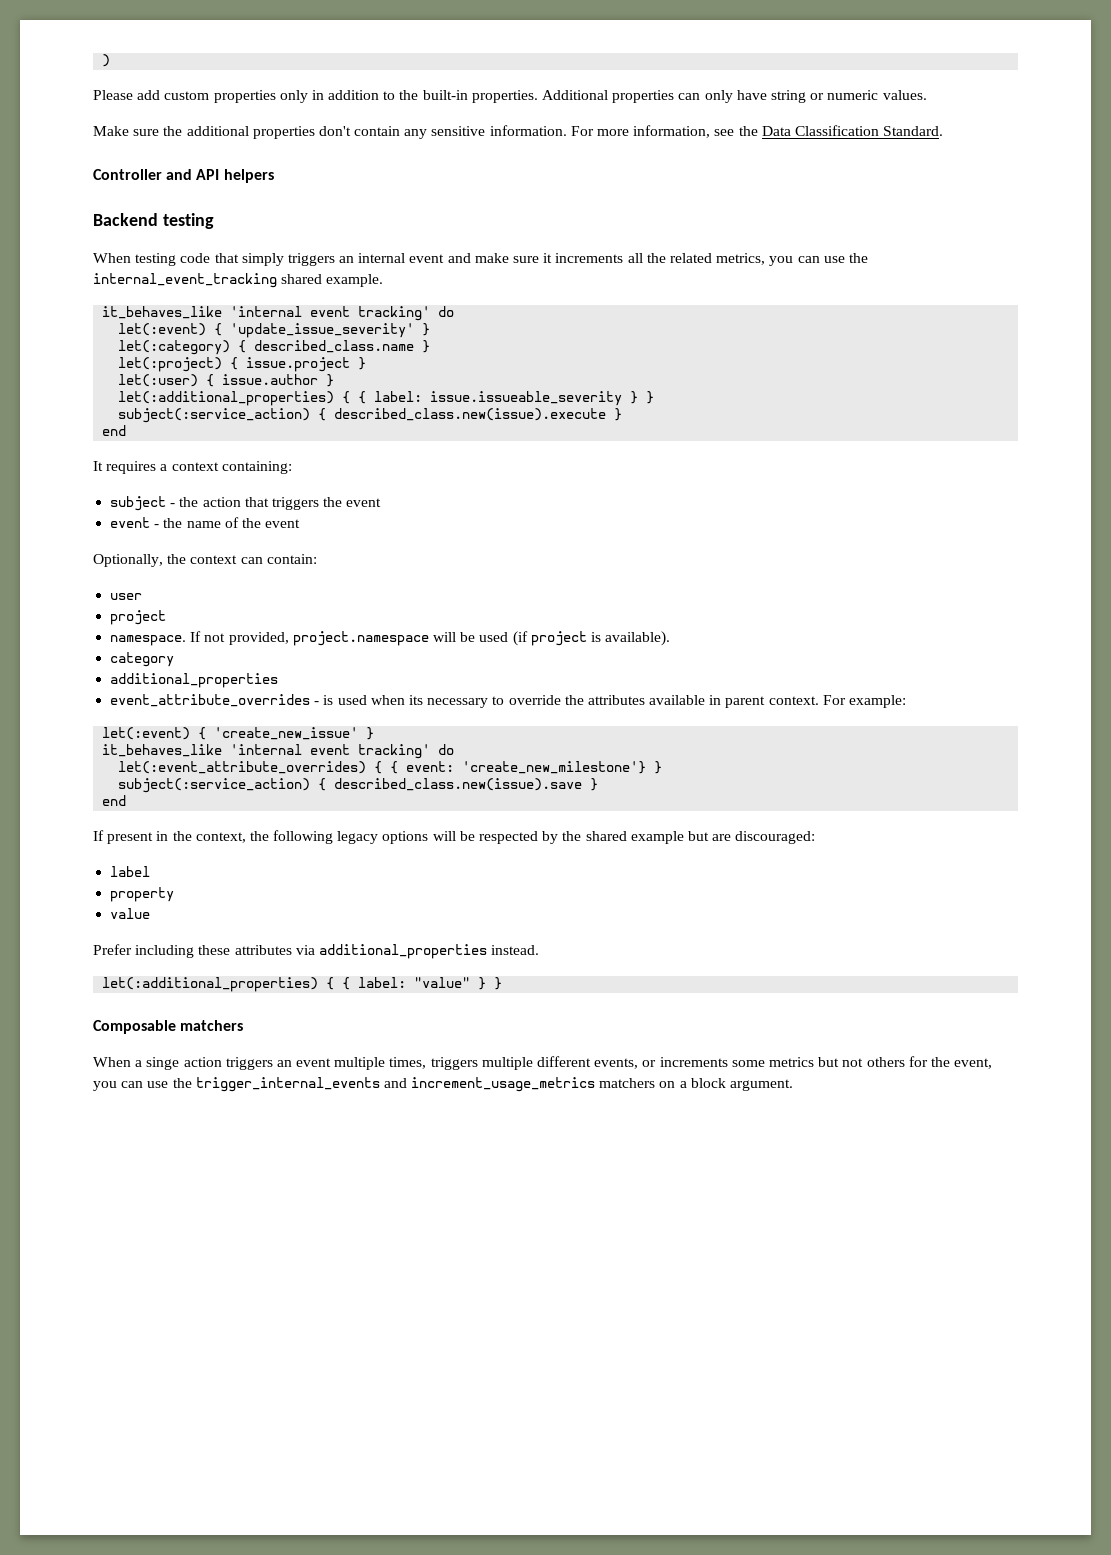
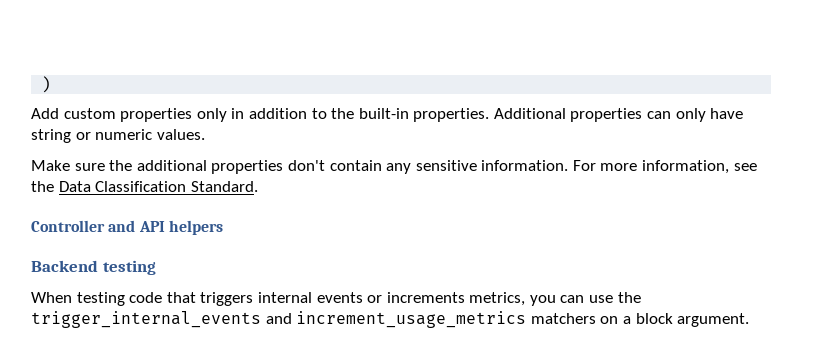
[93,90,161,100] Please add -> [31,108,59,119] Add
[241,253,868,266] [93,273,384,288] [102,306,455,321] [118,323,431,338] [118,340,431,355] [118,357,367,372] [118,374,335,387] [118,391,655,406] [118,408,623,423] [102,425,127,436] [93,461,292,474] [110,496,382,511] [110,517,301,528] [93,554,317,567] [110,593,143,600] [110,610,167,625] [110,631,671,646] [110,652,175,667] [110,673,279,688] [110,694,907,708] [102,727,375,740] [102,744,455,759] [118,761,663,774] [118,778,599,793] [102,795,127,806] [93,830,816,844] [110,866,151,877] [110,887,175,902] [110,908,151,919] [93,944,540,959] [102,977,503,992] [93,1020,244,1034] [93,1056,993,1070] simply triggers an internal event and make sure it increments all the related metrics, you can use the internal_event_tracking shared example. // it_behaves_like 'internal event tracking' do // let(:event) { 'update_issue_severity' } // let(:category) { described_class.name } // let(:project) { issue.project } // let(:user) { issue.author } // let(:additional_properties) { { label: issue.issueable_severity } } // subject(:service_action) { described_class.new(issue).execute } // end // It requires a context containing: // subject - the action that triggers the event // event - the name of the event // Optionally, the context can contain: // user // project // namespace. If not provided, project.namespace will be used (if project is available). // category // additional_properties // event_attribute_overrides - is used when its necessary to override the attributes available in parent context. For example: // let(:event) { 'create_new_issue' } // it_behaves_like 'internal event tracking' do // let(:event_attribute_overrides) { { event: 'create_new_milestone'} } // subject(:service_action) { described_class.new(issue).save } // end // If present in the context, the following legacy options will be respected by the shared example but are discouraged: // label // property // value // Prefer including these attributes via additional_properties instead. // let(:additional_properties) { { label: "value" } } // Composable matchers // When a singe action triggers an event multiple times, triggers multiple different events, or increments some metrics but not others for the event, -> [200,292,526,306] triggers internal events or increments metrics,

